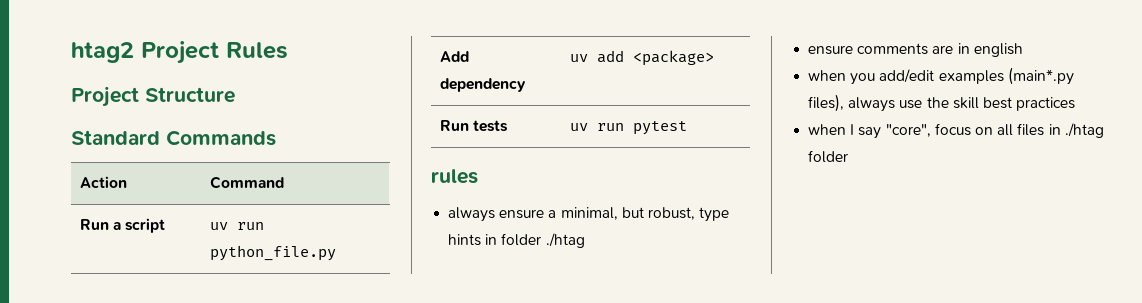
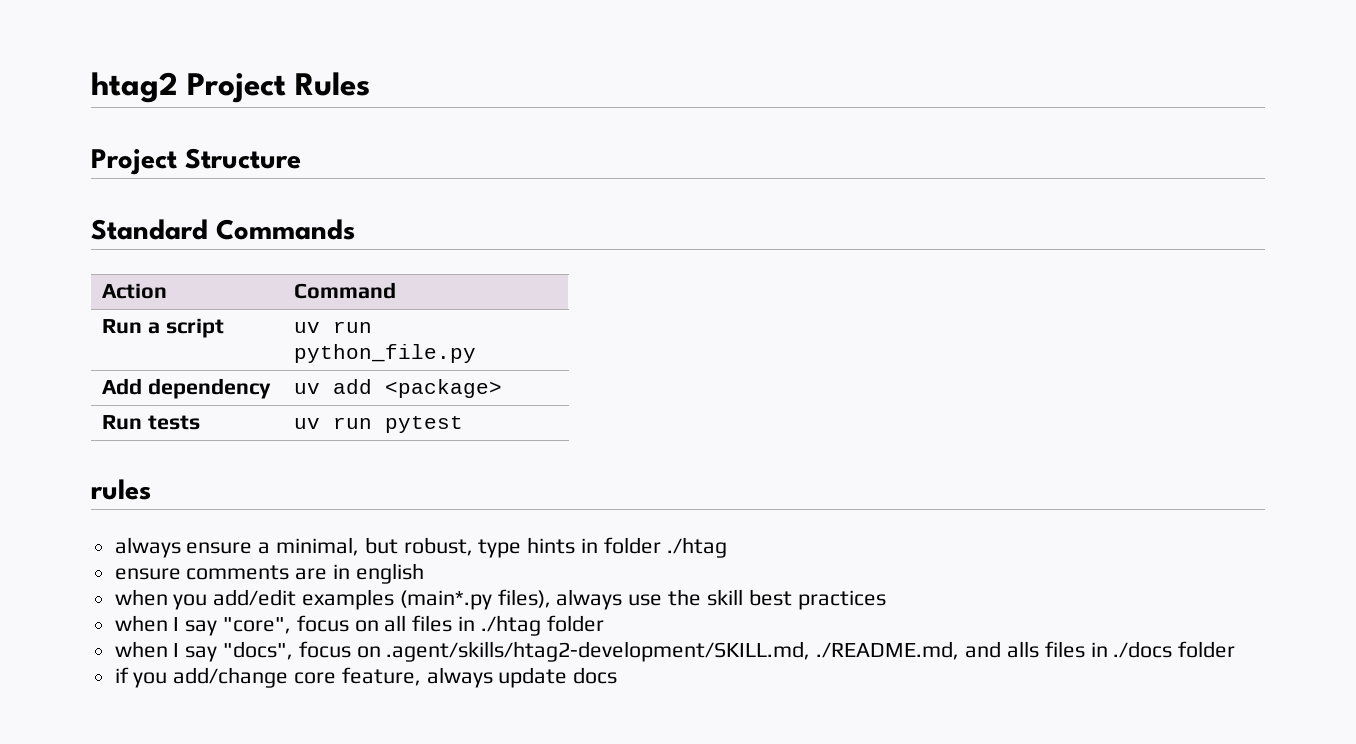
(849, 156) none -> [114,641,1236,662] [114,667,618,688] // when I say "docs", focus on .agent/skills/htag2-development/SKILL.md, ./README.md, and alls files in ./docs folder // if you add/change core feature, always update docs

